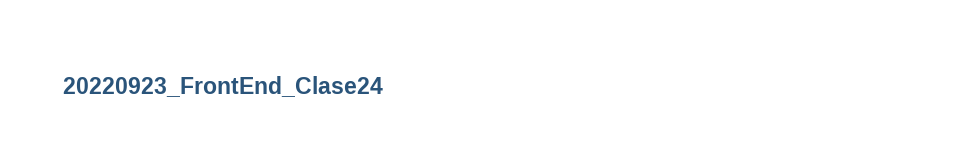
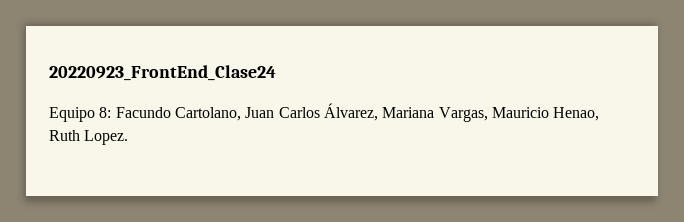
(383, 86) none -> [49,103,600,122] [49,130,129,145] // Equipo 8: Facundo Cartolano, Juan Carlos Álvarez, Mariana Vargas, Mauricio Henao, Ruth Lopez.

